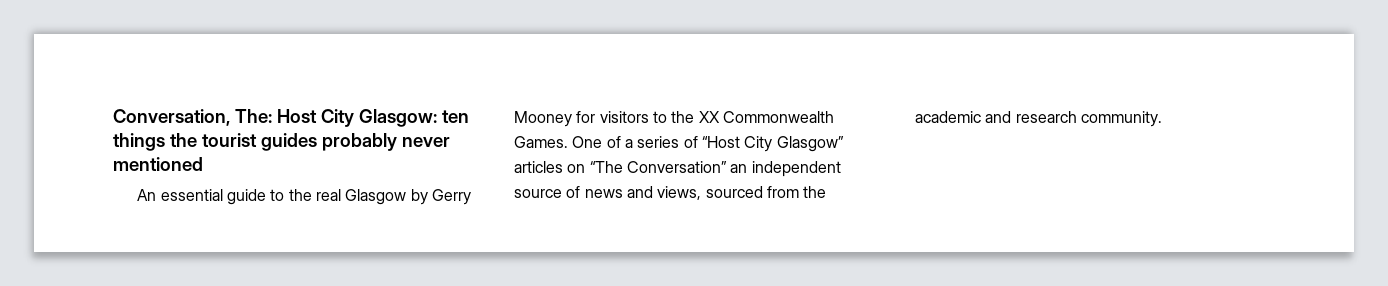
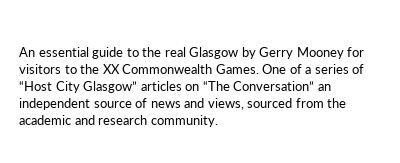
[113,109,469,127] [113,133,450,151] [113,157,203,171] Conversation, The: Host City Glasgow: ten things the tourist guides probably never mentioned // -> (19, 52) none

